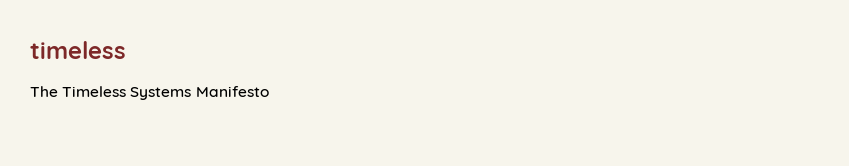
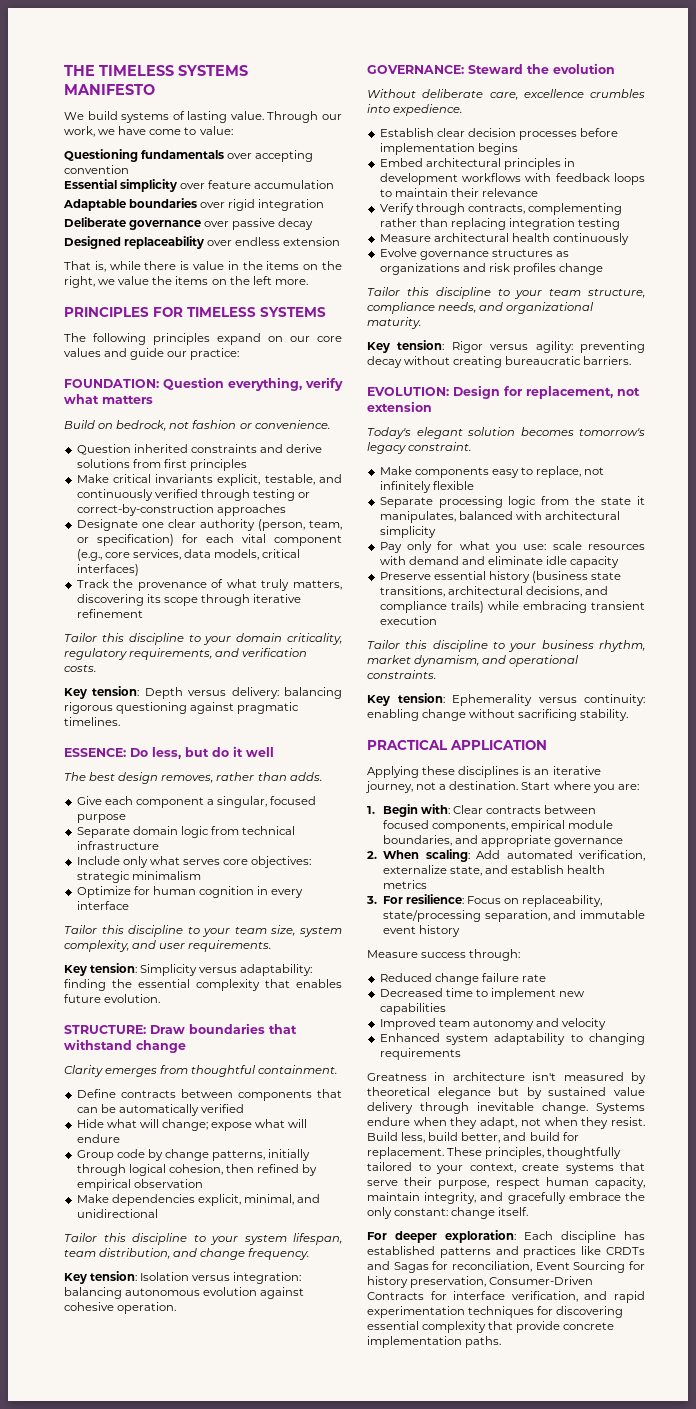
[30,41,126,59] [30,86,269,100] timeless // The Timeless Systems Manifesto -> [64,65,248,76] [64,84,155,95] [64,111,342,123] [64,126,233,137] [64,149,314,162] [64,165,129,174] [64,179,335,192] [63,198,325,211] [64,217,314,230] [64,236,341,249] [64,261,343,272] [64,276,308,288] [64,307,326,317] [64,333,342,345] [64,348,240,360] [64,377,343,391] [64,394,153,404] [64,420,330,431] [76,444,323,455] [76,459,247,471] [76,474,342,486] [76,489,311,501] [76,504,286,516] [76,519,342,531] [76,534,342,546] [76,549,301,561] [76,564,139,576] [76,579,342,591] [76,594,302,606] [76,609,143,618] [64,633,342,645] [64,648,308,660] [64,665,96,672] [64,686,342,699] [64,702,300,714] [64,717,120,726] [64,746,274,759] [64,772,322,784] [76,796,317,808] [76,814,126,823] [76,826,296,838] [76,841,159,850] [76,856,312,868] [76,871,201,883] [76,886,304,898] [76,901,129,910] [64,925,342,937] [64,940,272,952] [64,963,313,976] [64,979,342,991] [64,994,161,1003] [64,1023,297,1034] [64,1039,186,1053] [64,1065,338,1077] [76,1089,342,1101] [76,1104,244,1116] [76,1119,308,1131] [76,1134,120,1143] [76,1149,311,1161] [76,1164,318,1176] [76,1179,203,1191] [76,1194,321,1206] [76,1209,158,1218] [64,1233,342,1245] [64,1248,310,1260] [64,1271,302,1284] [64,1287,305,1299] [64,1302,177,1314] [367,63,615,74] [367,89,645,100] [367,104,463,116] [379,128,619,140] [379,143,518,155] [379,158,575,170] [379,173,645,185] [379,188,538,197] [379,203,622,215] [379,218,621,230] [379,233,629,245] [379,248,569,260] [379,263,604,275] [367,287,645,299] [367,302,595,314] [367,317,421,329] [367,340,645,353] [367,356,632,368] [367,385,640,399] [367,401,432,412] [367,427,645,439] [367,442,472,454] [379,466,605,478] [379,481,474,493] [379,496,645,508] [379,511,620,523] [379,526,436,538] [379,541,645,553] [379,556,620,568] [379,571,622,583] [379,586,608,597] [379,601,645,613] [379,616,437,625] [367,640,645,652] [367,655,580,667] [367,670,436,679] [367,693,645,706] [367,709,629,721] [367,740,547,750] [367,766,601,778] [365,781,639,793] [367,804,597,817] [383,820,614,832] [383,835,624,847] [367,849,645,862] [383,865,606,876] [383,880,428,889] [366,894,603,907] [383,910,645,922] [383,925,461,937] [367,949,521,961] [379,973,546,985] [379,988,586,1000] [379,1003,446,1015] [379,1018,607,1030] [379,1033,645,1045] [379,1048,461,1060] [367,1072,646,1084] [367,1087,645,1099] [367,1102,645,1114] [367,1117,645,1129] [367,1132,579,1143] [367,1147,622,1159] [367,1162,645,1174] [367,1177,645,1189] [367,1192,645,1204] [367,1207,529,1219] [367,1230,645,1243] [367,1246,645,1258] [367,1261,645,1273] [367,1276,594,1288] [367,1291,645,1303] [367,1306,624,1318] [367,1321,615,1333] [367,1336,502,1348] THE TIMELESS SYSTEMS MANIFESTO // We build systems of lasting value. Through our work, we have come to value: // Questioning fundamentals over accepting convention // Essential simplicity over feature accumulation // Adaptable boundaries over rigid integration // Deliberate governance over passive decay // Designed replaceability over endless extension // That is, while there is value in the items on the right, we value the items on the left more. // PRINCIPLES FOR TIMELESS SYSTEMS // The following principles expand on our core values and guide our practice: // FOUNDATION: Question everything, verify what matters // Build on bedrock, not fashion or convenience. // Question inherited constraints and derive solutions from first principles // Make critical invariants explicit, testable, and continuously verified through testing or correct-by-construction approaches // Designate one clear authority (person, team, or specification) for each vital component (e.g., core services, data models, critical interfaces) // Track the provenance of what truly matters, discovering its scope through iterative refinement // Tailor this discipline to your domain criticality, regulatory requirements, and verification costs. // Key tension: Depth versus delivery: balancing rigorous questioning against pragmatic timelines. // ESSENCE: Do less, but do it well // The best design removes, rather than adds. // Give each component a singular, focused purpose // Separate domain logic from technical infrastructure // Include only what serves core objectives: strategic minimalism // Optimize for human cognition in every interface // Tailor this discipline to your team size, system complexity, and user requirements. // Key tension: Simplicity versus adaptability: finding the essential complexity that enables future evolution. // STRUCTURE: Draw boundaries that withstand change // Clarity emerges from thoughtful containment. // Define contracts between components that can be automatically verified // Hide what will change; expose what will endure // Group code by change patterns, initially through logical cohesion, then refined by empirical observation // Make dependencies explicit, minimal, and unidirectional // Tailor this discipline to your system lifespan, team distribution, and change frequency. // Key tension: Isolation versus integration: balancing autonomous evolution against cohesive operation. // GOVERNANCE: Steward the evolution // Without deliberate care, excellence crumbles into expedience. // Establish clear decision processes before implementation begins // Embed architectural principles in development workflows with feedback loops to maintain their relevance // Verify through contracts, complementing rather than replacing integration testing // Measure architectural health continuously // Evolve governance structures as organizations and risk profiles change // Tailor this discipline to your team structure, compliance needs, and organizational maturity. // Key tension: Rigor versus agility: preventing decay without creating bureaucratic barriers. // EVOLUTION: Design for replacement, not extension // Today's elegant solution becomes tomorrow's legacy constraint. // Make components easy to replace, not infinitely flexible // Separate processing logic from the state it manipulates, balanced with architectural simplicity // Pay only for what you use: scale resources with demand and eliminate idle capacity // Preserve essential history (business state transitions, architectural decisions, and compliance trails) while embracing transient execution // Tailor this discipline to your business rhythm, market dynamism, and operational constraints. // Key tension: Ephemerality versus continuity: enabling change without sacrificing stability. // PRACTICAL APPLICATION // Applying these disciplines is an iterative journey, not a destination. Start where you are: // 1. Begin with: Clear contracts between focused components, empirical module boundaries, and appropriate governance // 2. When scaling: Add automated verification, externalize state, and establish health metrics // 3. For resilience: Focus on replaceability, state/processing separation, and immutable event history // Measure success through: // Reduced change failure rate // Decreased time to implement new capabilities // Improved team autonomy and velocity // Enhanced system adaptability to changing requirements // Greatness in architecture isn't measured by theoretical elegance but by sustained value delivery through inevitable change. Systems endure when they adapt, not when they resist. Build less, build better, and build for replacement. These principles, thoughtfully tailored to your context, create systems that serve their purpose, respect human capacity, maintain integrity, and gracefully embrace the only constant: change itself. // For deeper exploration: Each discipline has established patterns and practices like CRDTs and Sagas for reconciliation, Event Sourcing for history preservation, Consumer-Driven Contracts for interface verification, and rapid experimentation techniques for discovering essential complexity that provide concrete implementation paths.

